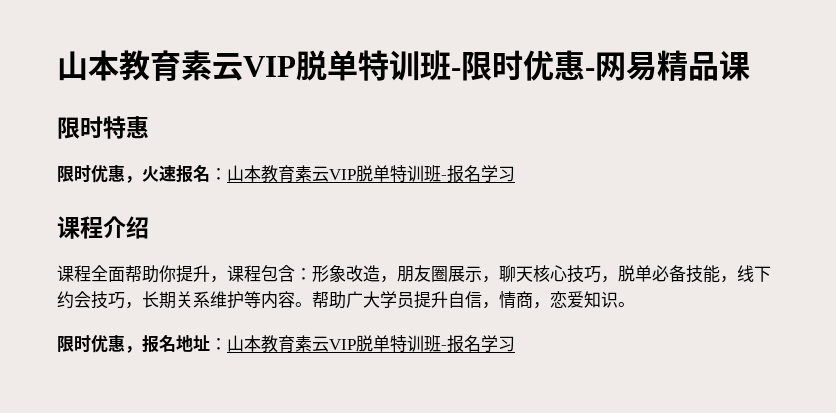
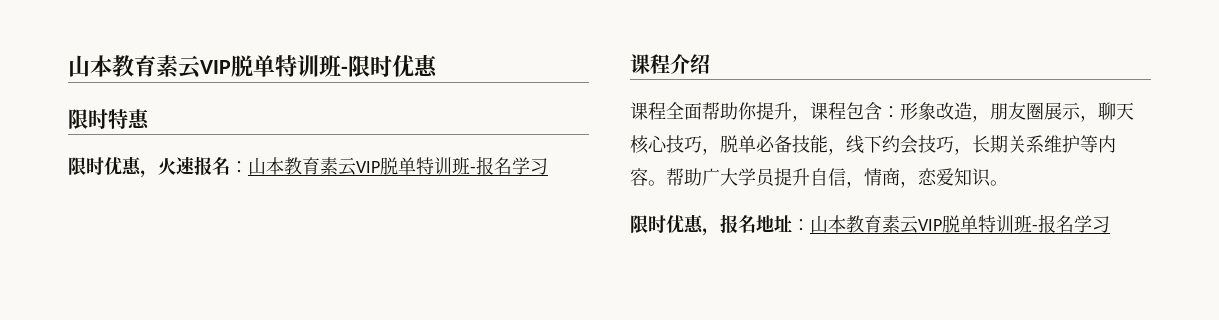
[585,50,750,81] -网易精品课 -> (438, 65) none

